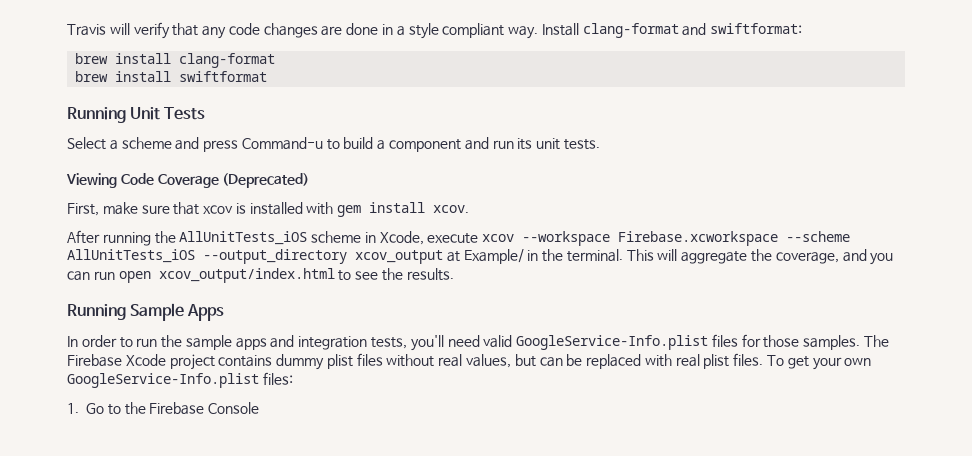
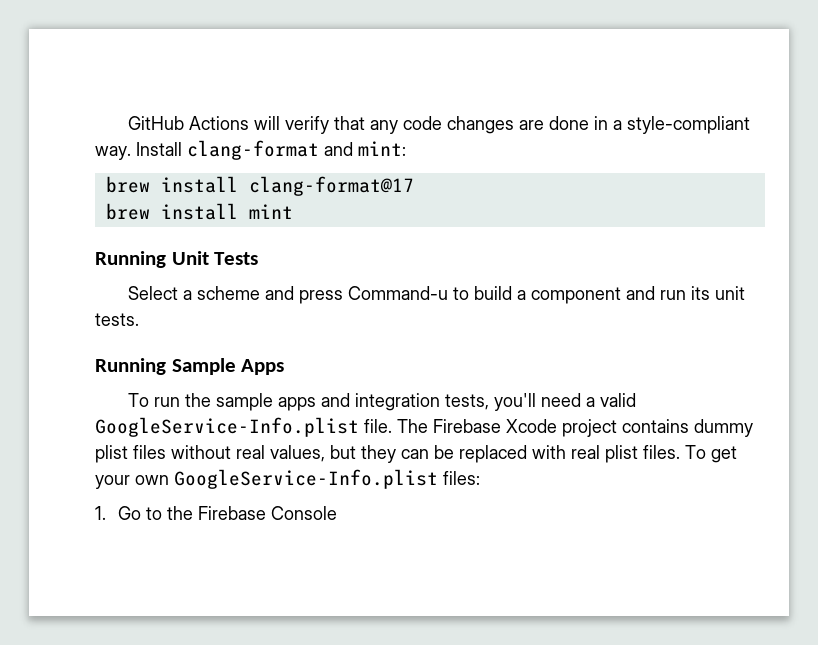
[67,24,106,36] Travis -> [127,116,249,130] GitHub Actions
[408,23,505,39] style compliant -> [626,116,750,134] style-compliant
[710,23,803,34] [75,53,276,68] [75,71,268,82] swiftformat: // brew install clang-format // brew install swiftformat -> [358,141,406,156] [105,176,414,196] [105,203,293,220] mint: // brew install clang-format@17 // brew install mint
[66,173,310,188] [67,202,470,217] [67,230,851,246] [67,249,894,265] [67,268,454,283] // Viewing Code Coverage (Deprecated) // First, make sure that xcov is installed with gem install xcov. // After running the AllUnitTests_iOS scheme in Xcode, execute xcov --workspace Firebase.xcworkspace --scheme AllUnitTests_iOS --output_directory xcov_output at Example/ in the terminal. This will aggregate the coverage, and you can run open xcov_output/index.html to see the results. -> (139, 319) none
[67,335,133,348] In order to -> [127,393,149,407] To
(480, 341) none -> [585,397,595,407] a
[711,334,861,350] files for those samples. -> [364,419,392,433] file.
(536, 360) none -> [361,445,396,463] they

